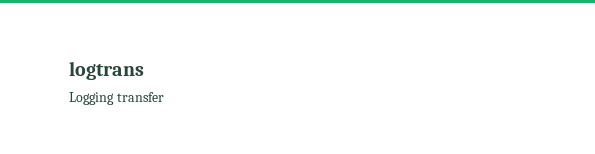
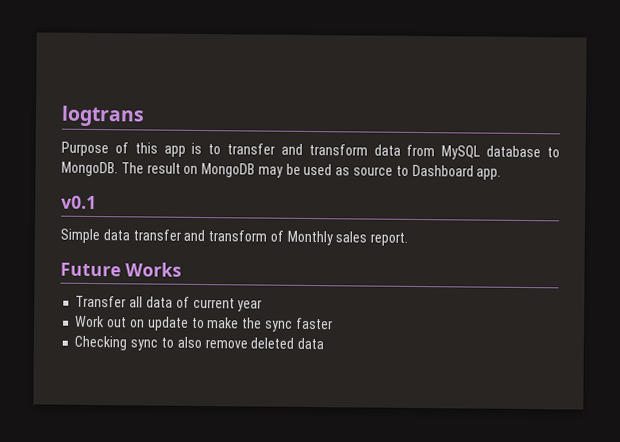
[69,92,164,105] Logging transfer -> [61,141,560,160] [61,161,502,180] [61,195,97,210] [60,228,409,246] [60,262,182,277] [75,295,263,312] [75,315,333,332] [74,335,325,351] Purpose of this app is to transfer and transform data from MySQL database to MongoDB. The result on MongoDB may be used as source to Dashboard app. // v0.1 // Simple data transfer and transform of Monthly sales report. // Future Works // Transfer all data of current year // Work out on update to make the sync faster // Checking sync to also remove deleted data

